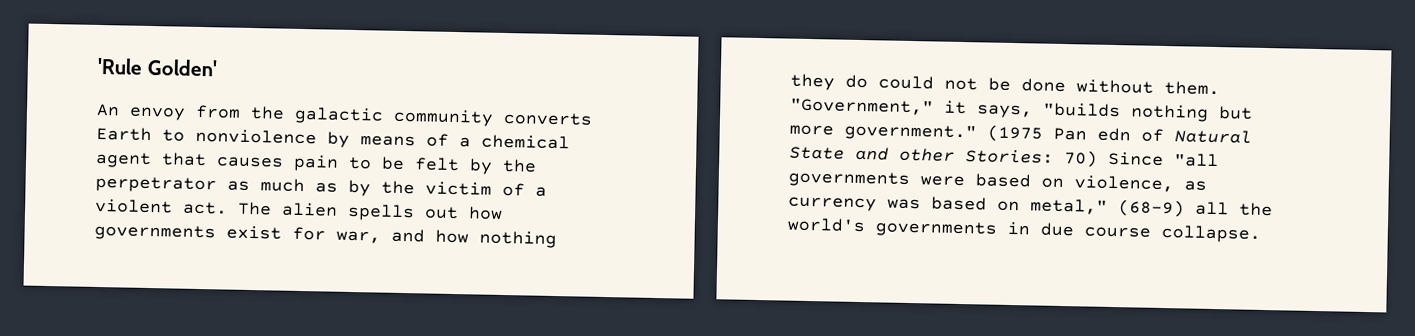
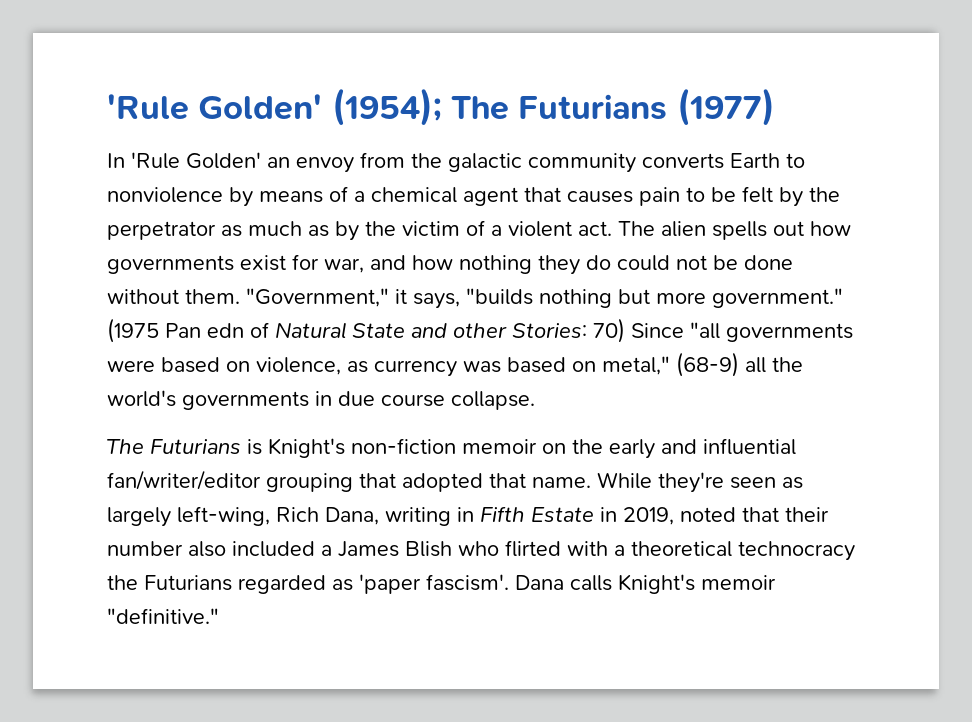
[97,57,218,77] [96,103,120,117] 'Rule Golden' // An -> [107,88,775,126] [107,152,290,169] 'Rule Golden' (1954); The Futurians (1977) // In 'Rule Golden' an
(1261, 233) none -> [107,438,796,459] [107,470,803,493] [107,506,829,527] [107,540,855,561] [107,574,776,594] [107,608,219,624] // The Futurians is Knight's non-fiction memoir on the early and influential fan/writer/editor grouping that adopted that name. While they're seen as largely left-wing, Rich Dana, writing in Fifth Estate in 2019, noted that their number also included a James Blish who flirted with a theoretical technocracy the Futurians regarded as 'paper fascism'. Dana calls Knight's memoir "definitive."

